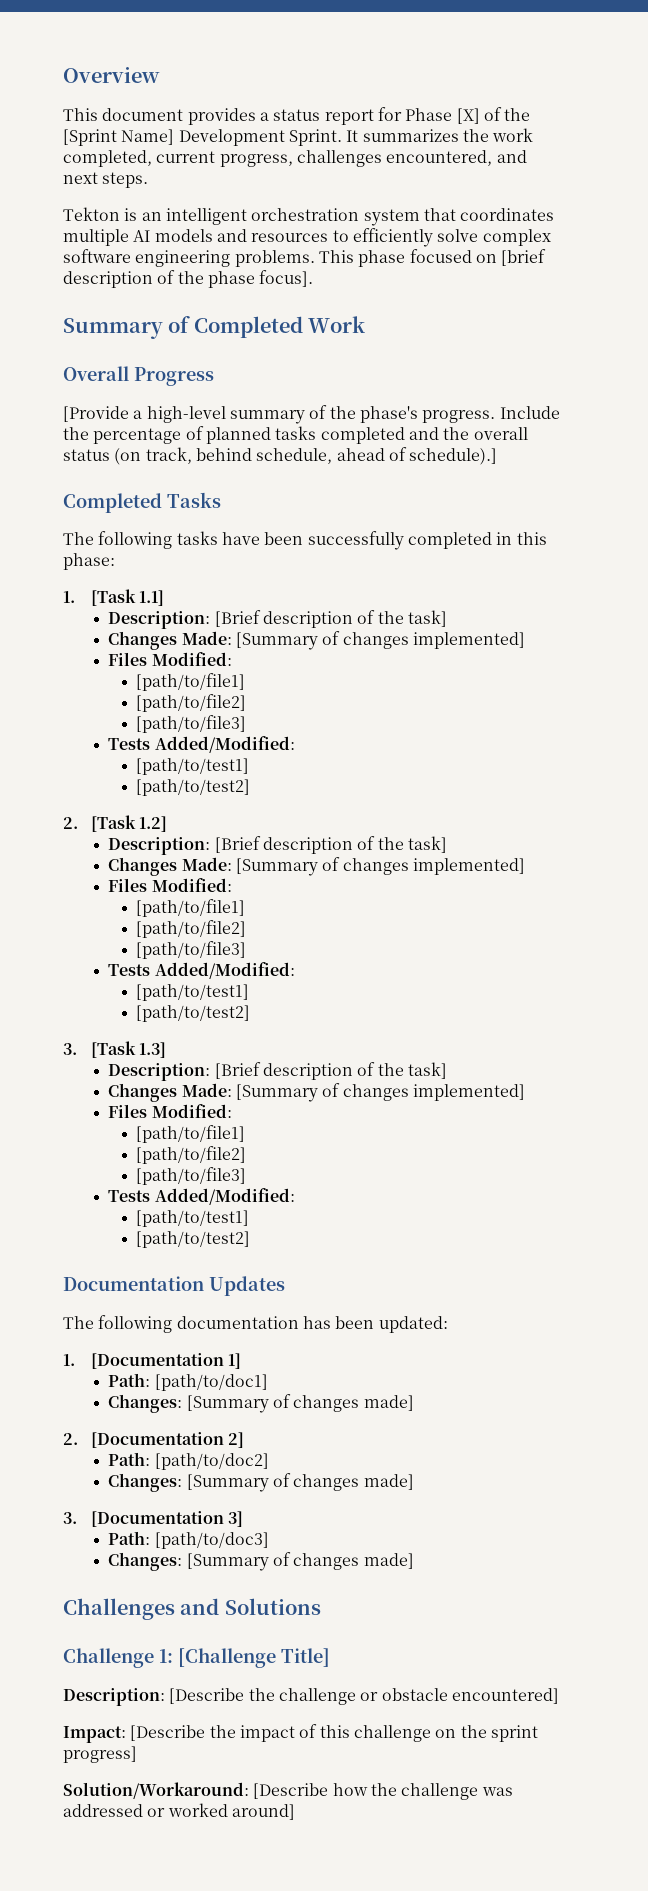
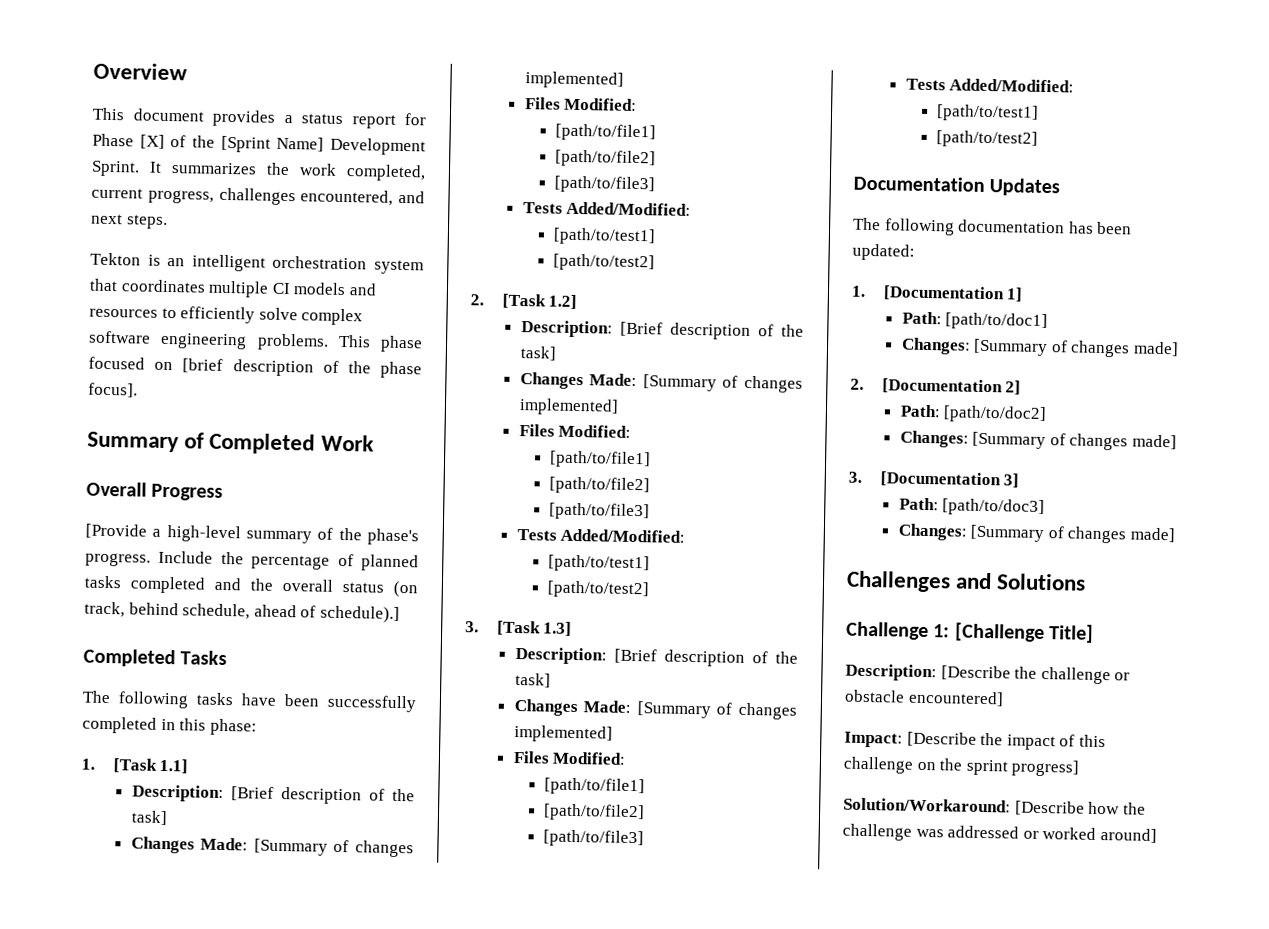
[133,230,151,242] AI -> [271,282,291,295] CI

